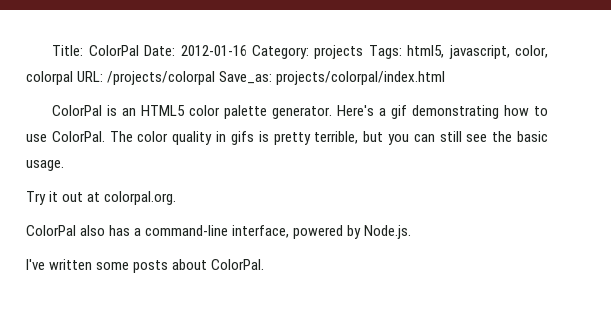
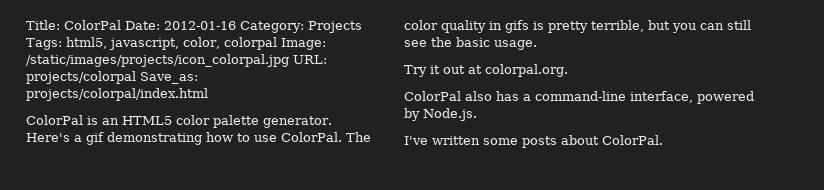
[314,45,364,59] projects -> [308,21,362,33] Projects
[77,71,216,85] URL: /projects/colorpal -> [280,38,326,50] [26,54,327,67] [26,71,136,84] Image: /static/images/projects/icon_colorpal.jpg URL: projects/colorpal

